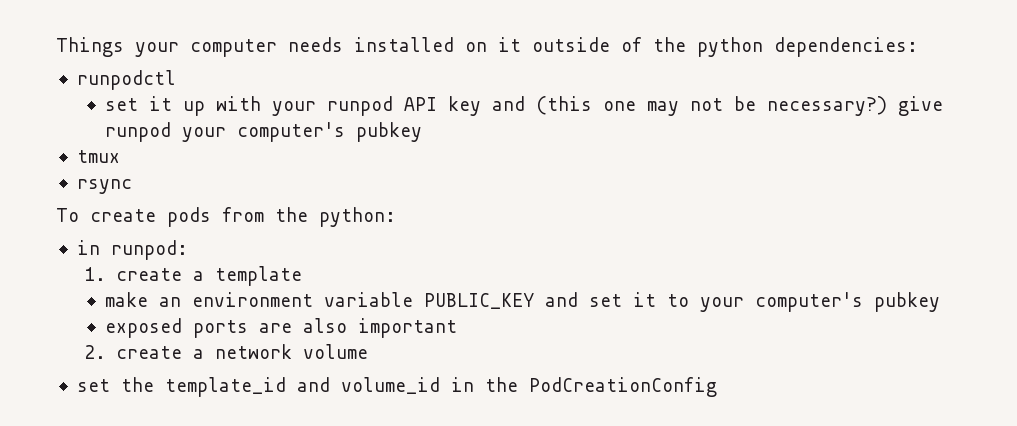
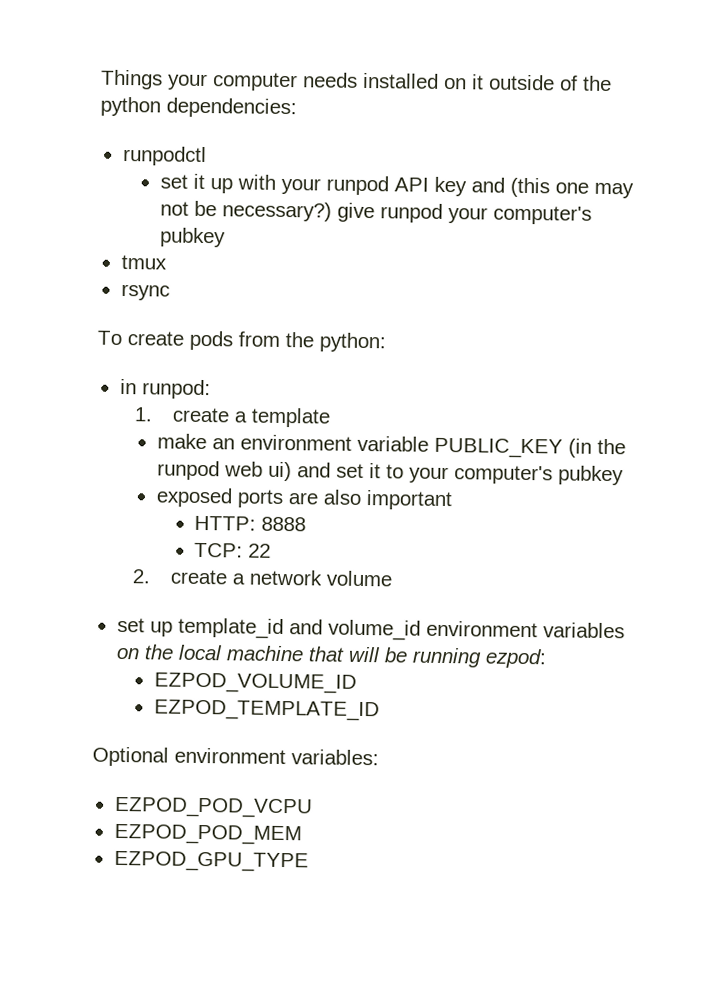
(535, 301) none -> [567,438,626,458] [156,460,292,482] (in the runpod web ui)
(458, 328) none -> [194,515,307,532] [194,542,272,558] // HTTP: 8888 // TCP: 22
[120,377,154,392] the -> [149,621,173,637] up
[450,377,717,397] in the PodCreationConfig -> [425,620,625,639] [115,644,547,669] [153,672,357,694] [153,699,380,722] [92,746,379,767] [113,796,313,819] [113,823,302,846] [113,850,309,873] environment variables on the local machine that will be running ezpod: // EZPOD_VOLUME_ID // EZPOD_TEMPLATE_ID // Optional environment variables: // EZPOD_POD_VCPU // EZPOD_POD_MEM // EZPOD_GPU_TYPE

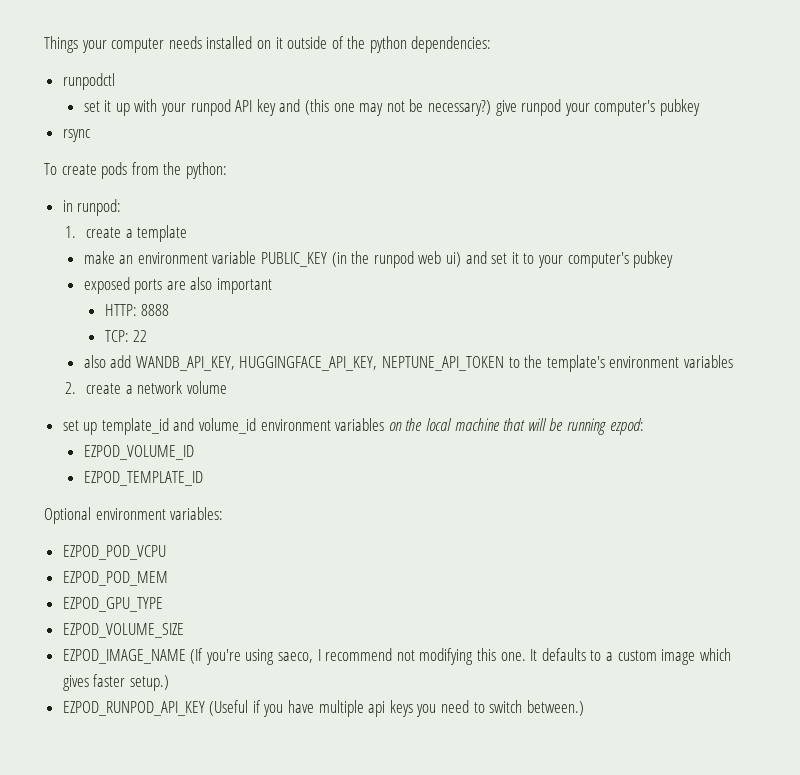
[120,254,167,270] // tmux -> (700, 107) none
(272, 550) none -> [83,355,733,372] // also add WANDB_API_KEY, HUGGINGFACE_API_KEY, NEPTUNE_API_TOKEN to the template's environment variables
(309, 861) none -> [62,623,184,638] [62,648,731,665] [62,674,169,691] [62,700,584,717] // EZPOD_VOLUME_SIZE // EZPOD_IMAGE_NAME (If you're using saeco, I recommend not modifying this one. It defaults to a custom image which gives faster setup.) // EZPOD_RUNPOD_API_KEY (Useful if you have multiple api keys you need to switch between.)

